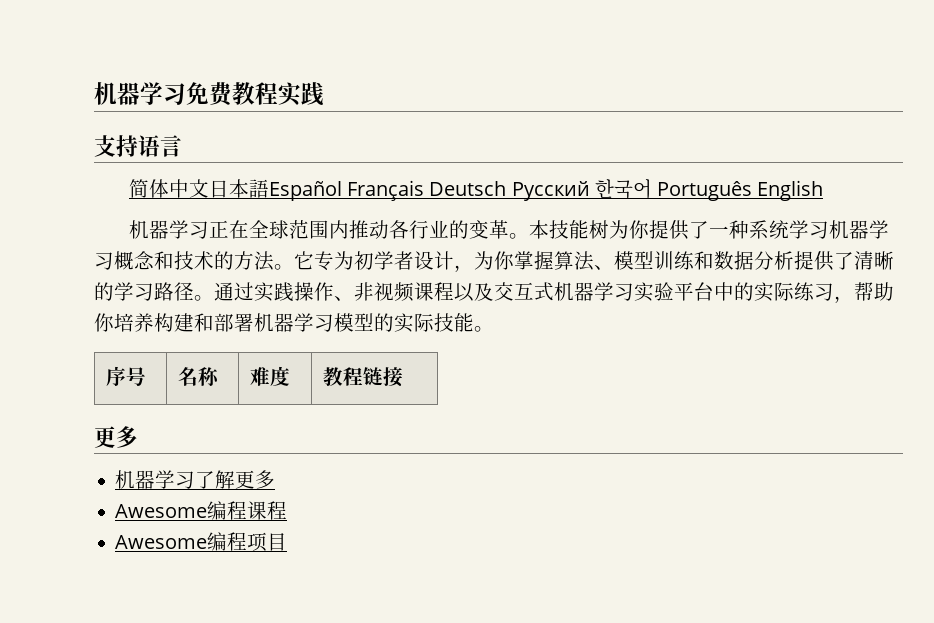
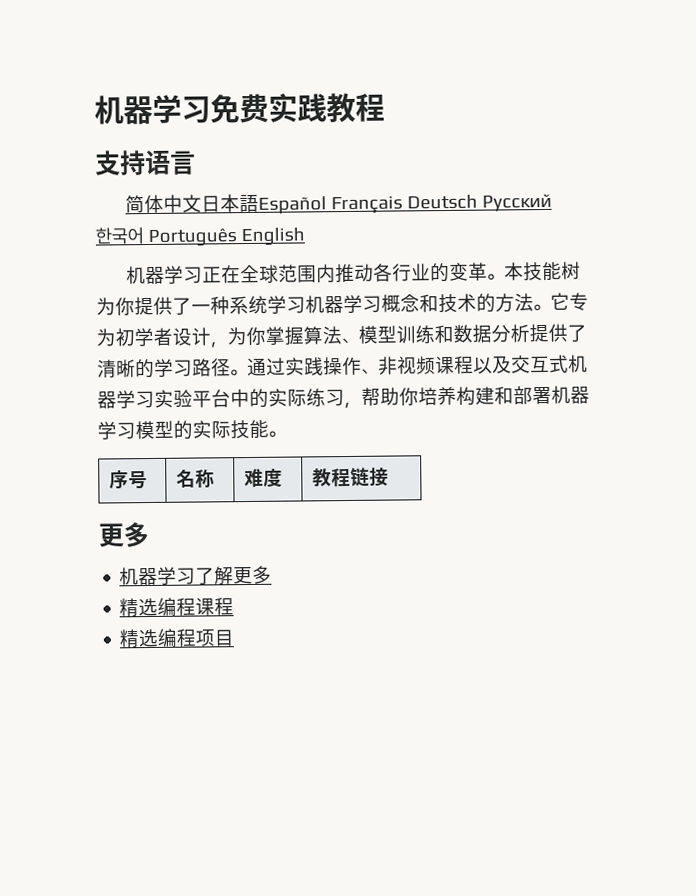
[232,82,324,106] 教程实践 -> [268,92,385,124] 实践教程
[115,504,208,518] Awesome -> [119,597,159,617] 精选
[115,535,208,549] Awesome -> [119,628,160,648] 精选

